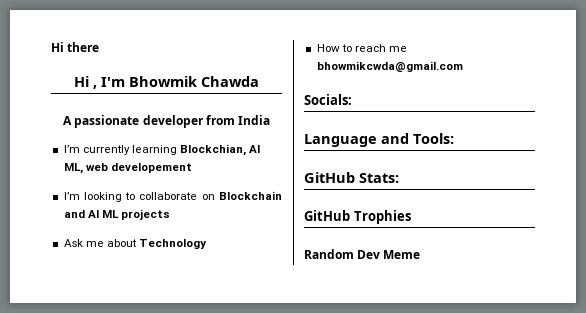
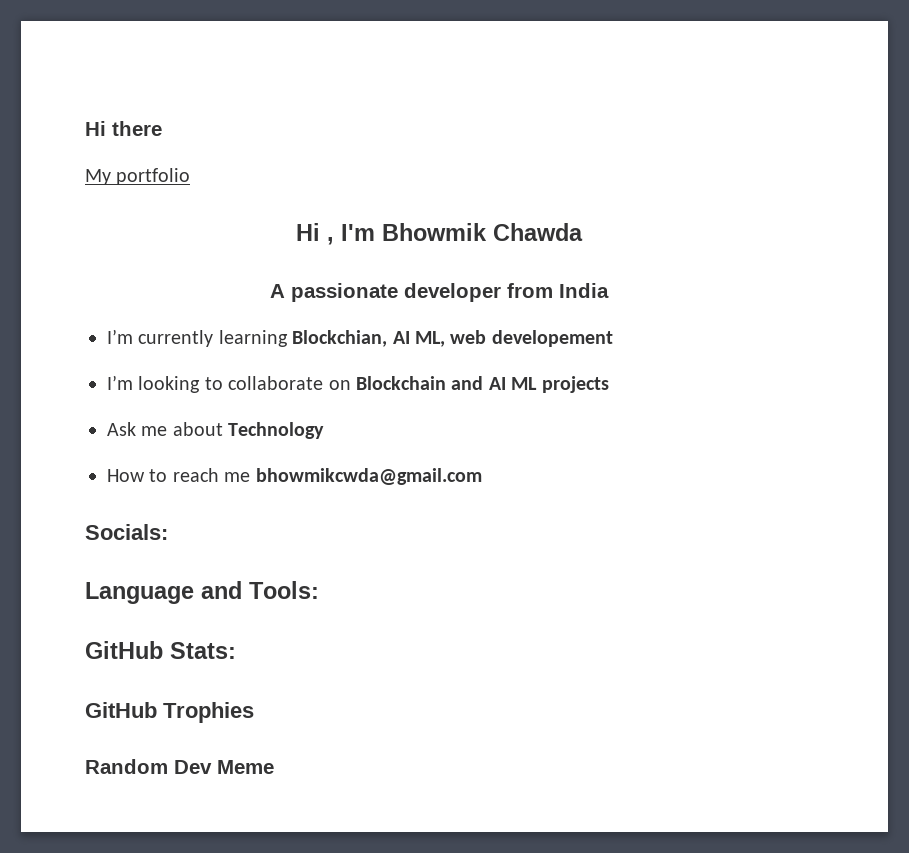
(100, 47) none -> [85,168,191,185] // My portfolio

